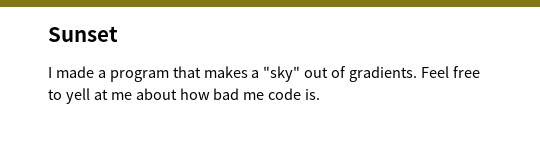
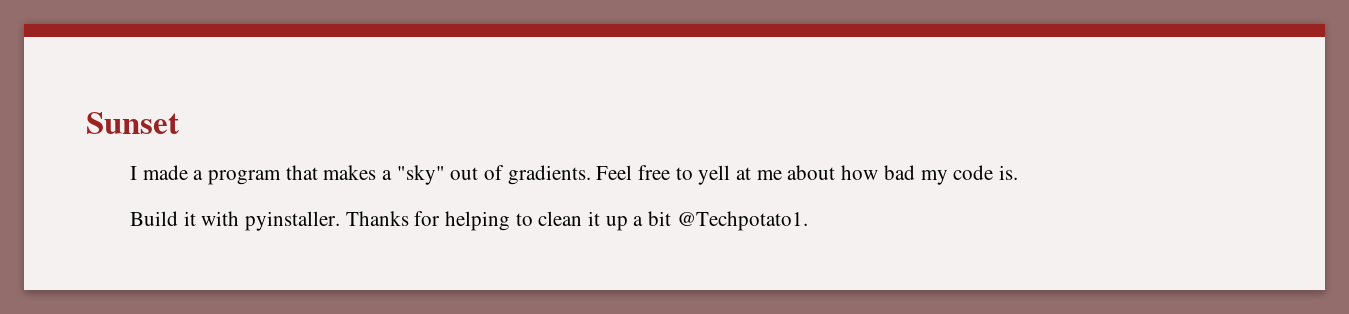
[243,92,265,100] me -> [920,170,948,185] my
(321, 94) none -> [130,211,808,231] // Build it with pyinstaller. Thanks for helping to clean it up a bit @Techpotato1.

